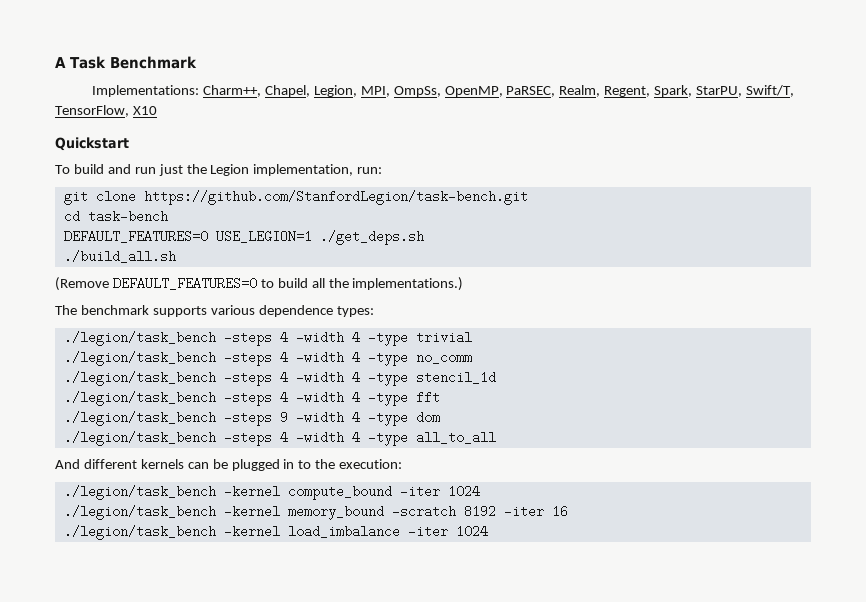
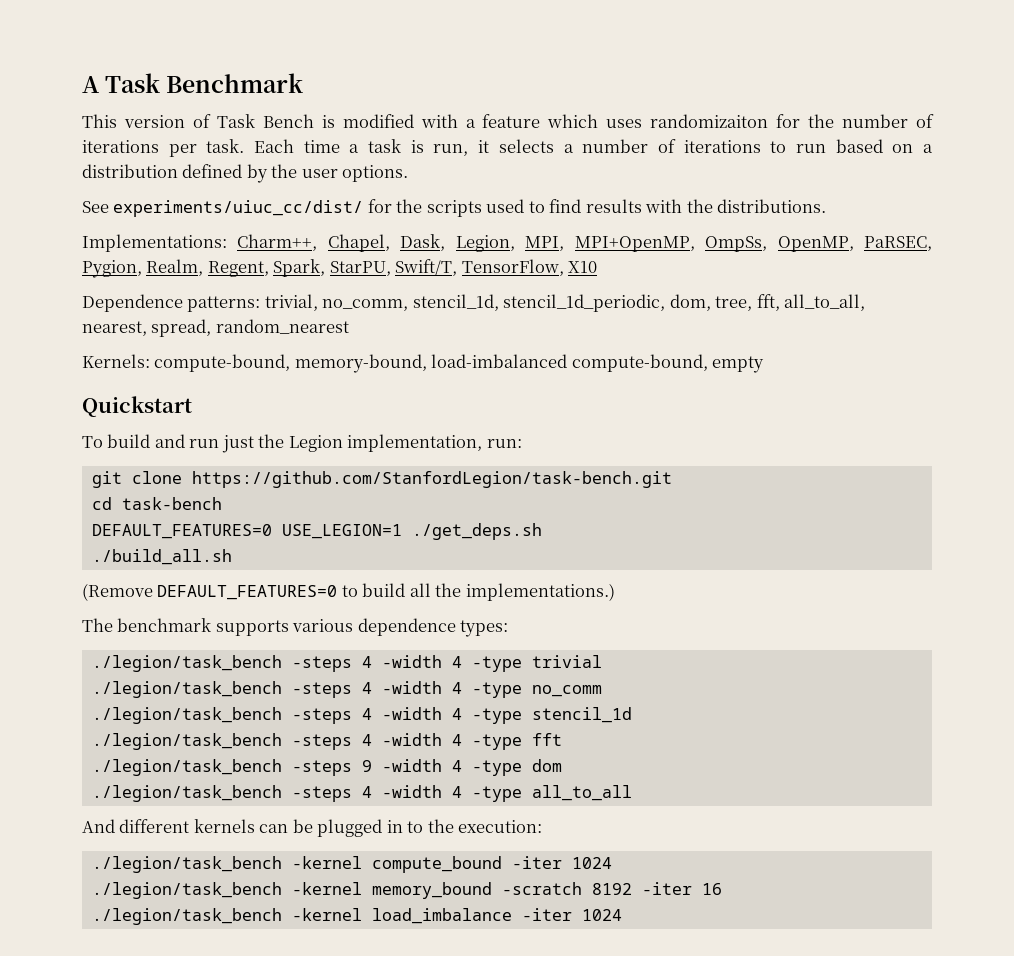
(197, 62) none -> [82,114,934,128] [82,139,934,157] [82,164,409,183] [82,199,827,217] // This version of Task Bench is modified with a feature which uses randomizaiton for the number of iterations per task. Each time a task is run, it selects a number of iterations to run based on a distribution defined by the user options. // See experiments/uiuc_cc/dist/ for the scripts used to find results with the distributions.
(310, 91) none -> [400,234,446,251] Dask,
(390, 91) none -> [574,236,695,252] MPI+OpenMP,
(556, 91) none -> [82,260,142,278] Pygion,
(157, 110) none -> [82,294,866,312] [82,319,349,337] [82,354,765,373] // Dependence patterns: trivial, no_comm, stencil_1d, stencil_1d_periodic, dom, tree, fft, all_to_all, nearest, spread, random_nearest // Kernels: compute-bound, memory-bound, load-imbalanced compute-bound, empty

